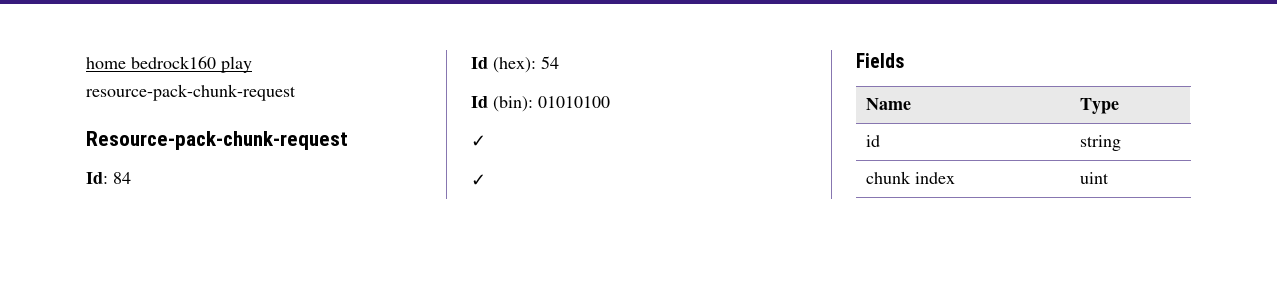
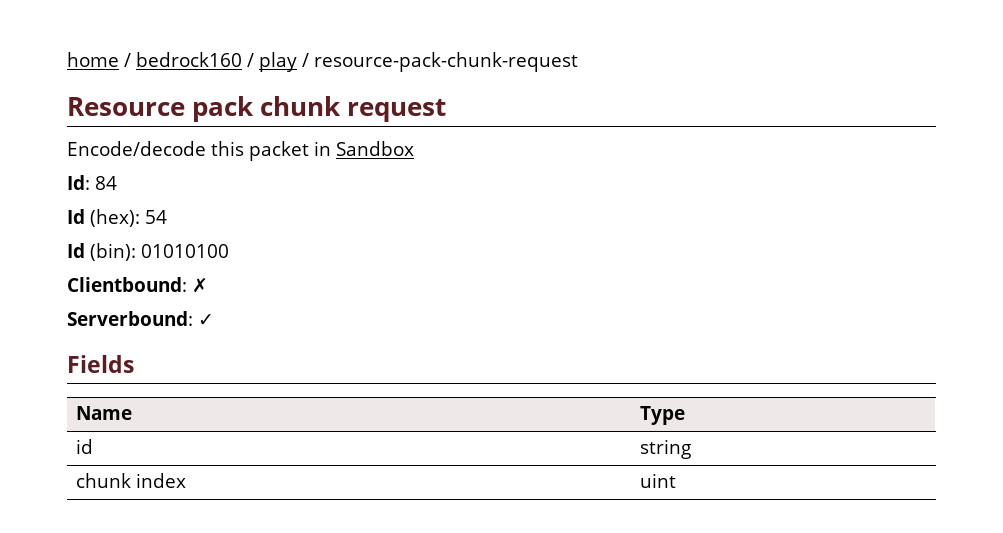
[131,56,252,73] [86,84,296,101] [86,131,348,150] bedrock160 play resource-pack-chunk-request // Resource-pack-chunk-request -> [124,52,578,72] [67,96,447,122] [67,141,414,161] / bedrock160 / play / resource-pack-chunk-request // Resource pack chunk request // Encode/decode this packet in Sandbox
[471,135,486,147] ✓ // -> [67,277,208,293] [67,311,193,326] Clientbound: ✗ // Serverbound:

